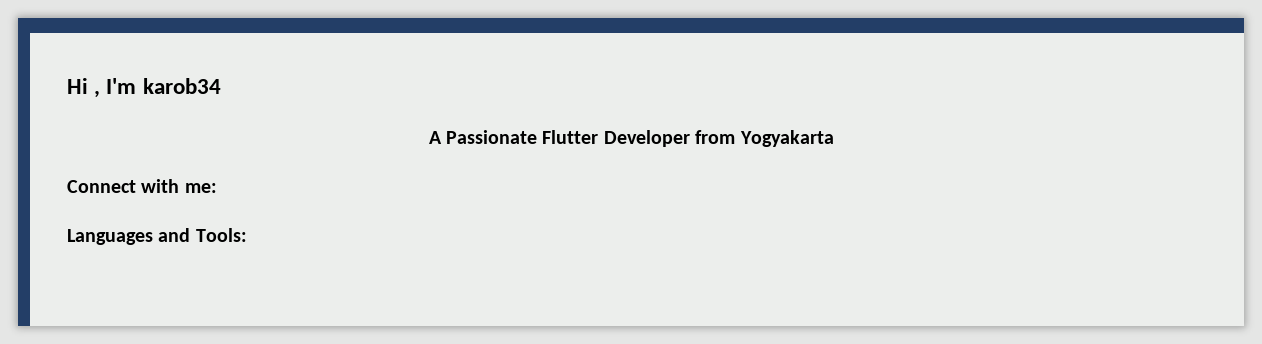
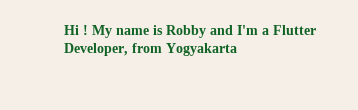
[94,78,221,98] [428,130,834,147] [67,179,217,193] [67,228,247,245] , I'm karob34 // A Passionate Flutter Developer from Yogyakarta // Connect with me: // Languages and Tools: -> [83,25,316,38] [64,43,237,56] ! My name is Robby and I'm a Flutter Developer, from Yogyakarta

